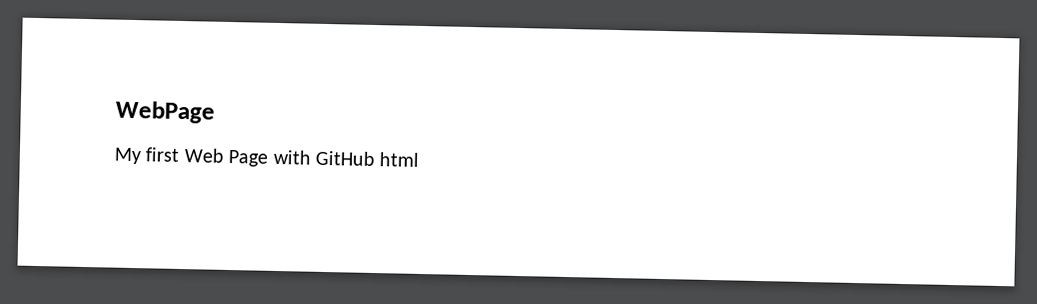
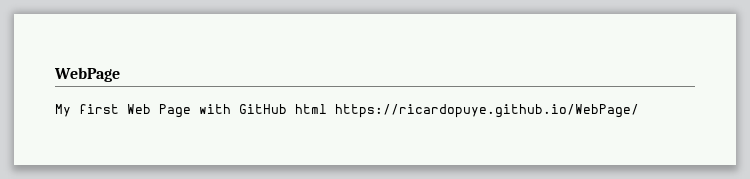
(420, 159) none -> [335,104,639,118] https://ricardopuye.github.io/WebPage/

